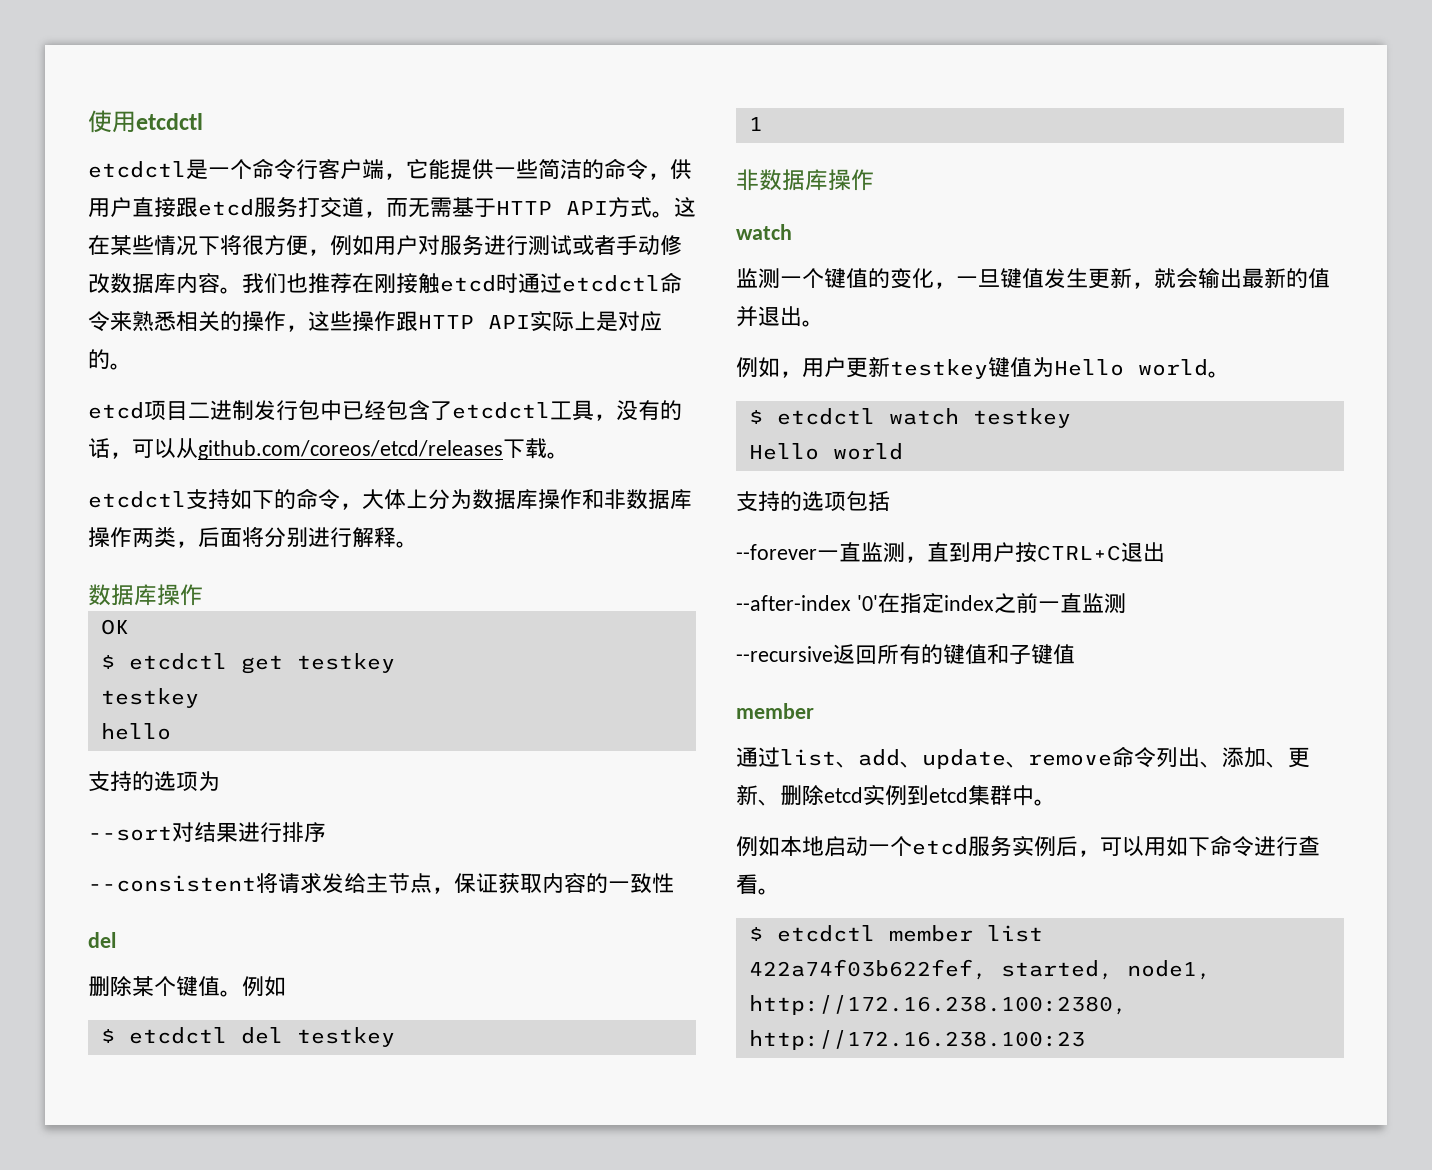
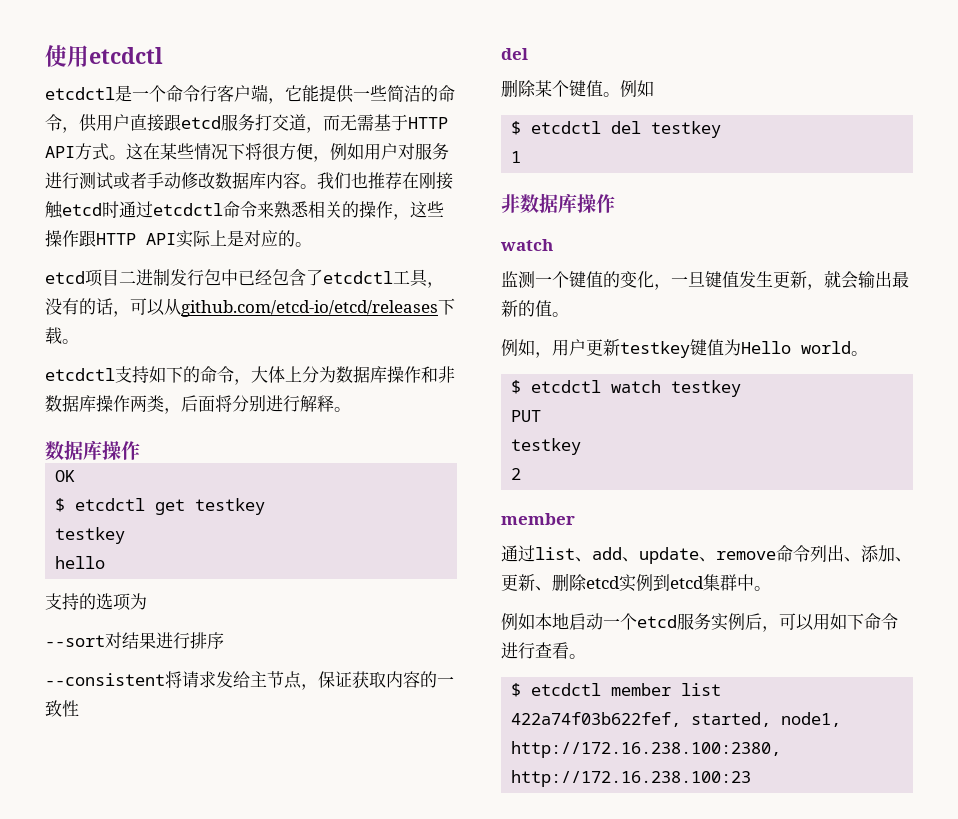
[198,440,503,460] github.com/coreos/etcd/releases -> [181,300,438,317] github.com/etcd-io/etcd/releases
[736,306,802,327] 并退出 -> (552, 308) none
[748,443,903,460] [736,491,890,512] [736,542,1165,563] [736,592,1126,614] [736,644,1075,665] Hello world // 支持的选项包括 // --forever一直监测，直到用户按CTRL+C退出 // --after-index '0'在指定index之前一直监测 // --recursive返回所有的键值和子键值 -> [511,410,542,422] [511,438,582,455] [511,468,522,480] PUT // testkey // 2

